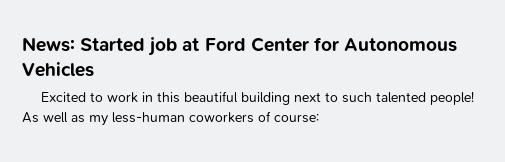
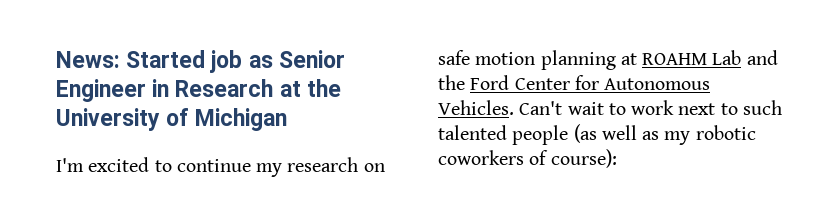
[182,37,457,52] [22,62,94,77] [41,91,291,105] at Ford Center for Autonomous Vehicles // Excited to work in this beautiful building -> [248,50,345,68] [56,79,341,102] [56,108,288,131] [56,157,385,177] [438,50,778,70] [438,75,711,90] [438,100,675,115] as Senior Engineer in Research at the University of Michigan // I'm excited to continue my research on safe motion planning at ROAHM Lab and the Ford Center for Autonomous Vehicles. Can't wait to work
[430,91,475,105] [22,112,39,123] people! As -> [512,124,597,145] people (as
[112,112,185,123] less-human -> [695,125,756,140] robotic
[274,114,319,123] course: -> [550,149,617,168] course):

